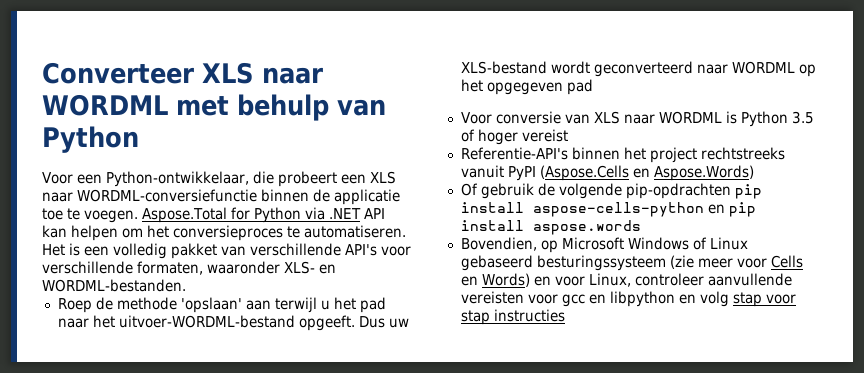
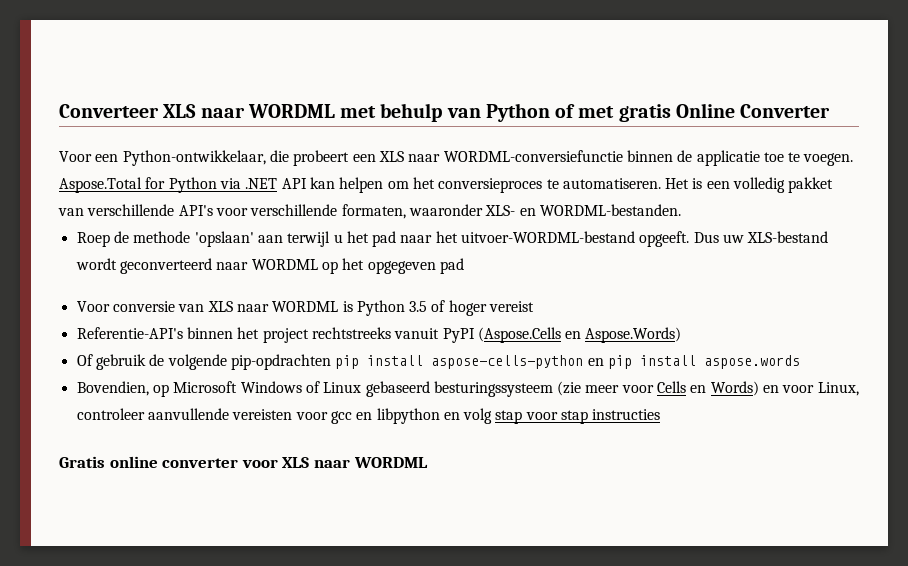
(139, 139) none -> [555,103,831,122] of met gratis Online Converter
(565, 315) none -> [59,456,428,468] // Gratis online converter voor XLS naar WORDML

